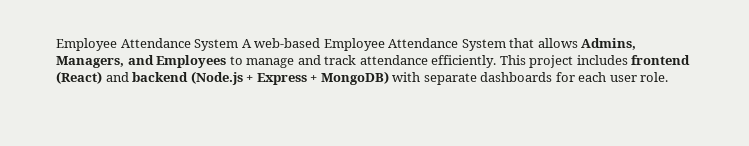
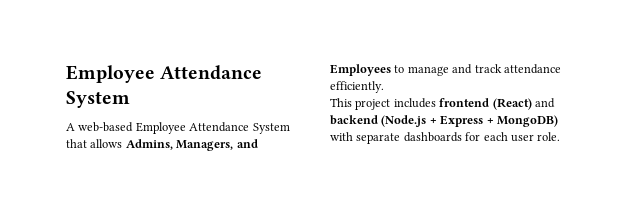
[56,38,239,51] Employee Attendance System -> [66,65,263,83] [66,91,130,108] Employee Attendance System //
(497, 61) none -> (384, 87) //

